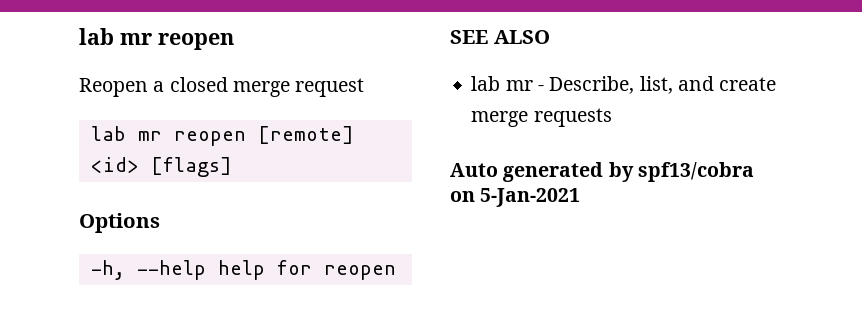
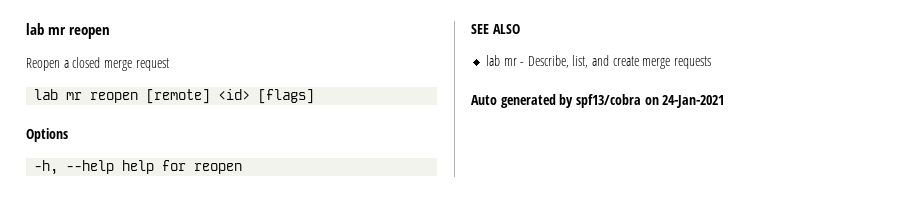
[480,188,581,207] 5-Jan-2021 -> [662,95,725,108] 24-Jan-2021

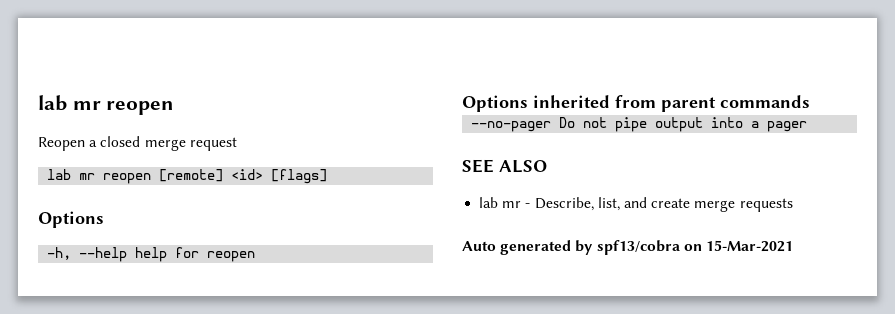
(243, 168) none -> [462,95,810,112] [471,117,808,132] // Options inherited from parent commands // --no-pager Do not pipe output into a pager
[662,95,725,108] 24-Jan-2021 -> [705,240,793,252] 15-Mar-2021

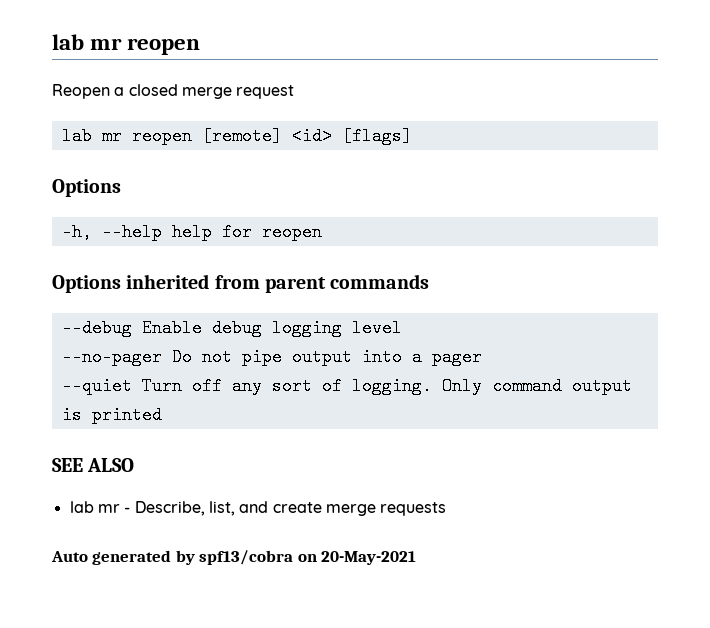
(810, 101) none -> [61,319,402,337] // --debug Enable debug logging level
(808, 126) none -> [61,377,632,395] [61,406,162,424] // --quiet Turn off any sort of logging. Only command output is printed
[705,240,793,252] 15-Mar-2021 -> [321,551,417,565] 20-May-2021

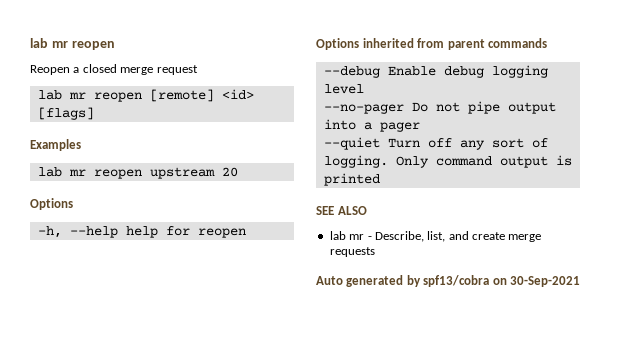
(412, 136) none -> [30,139,81,151] [37,167,238,179] // Examples // lab mr reopen upstream 20
[321,551,417,565] 20-May-2021 -> [509,276,580,287] 30-Sep-2021

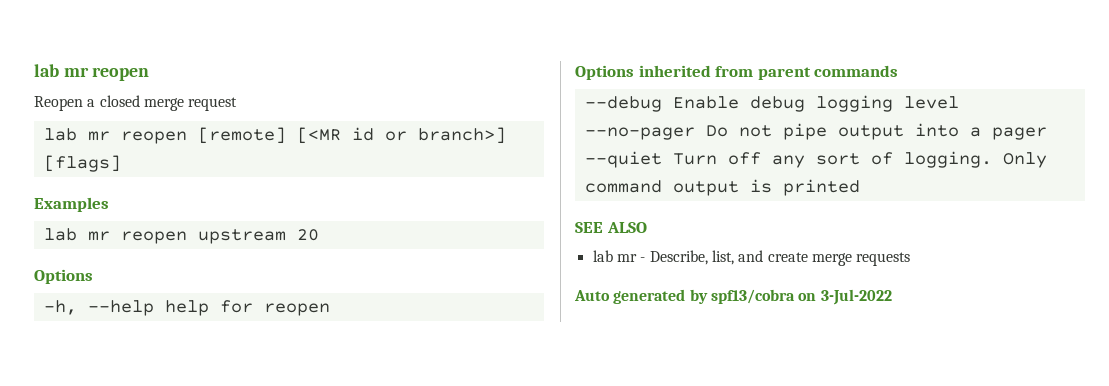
[221,89,254,100] <id> -> [296,127,506,144] [<MR id or branch>]
[509,276,580,287] 30-Sep-2021 -> [820,289,892,305] 3-Jul-2022

